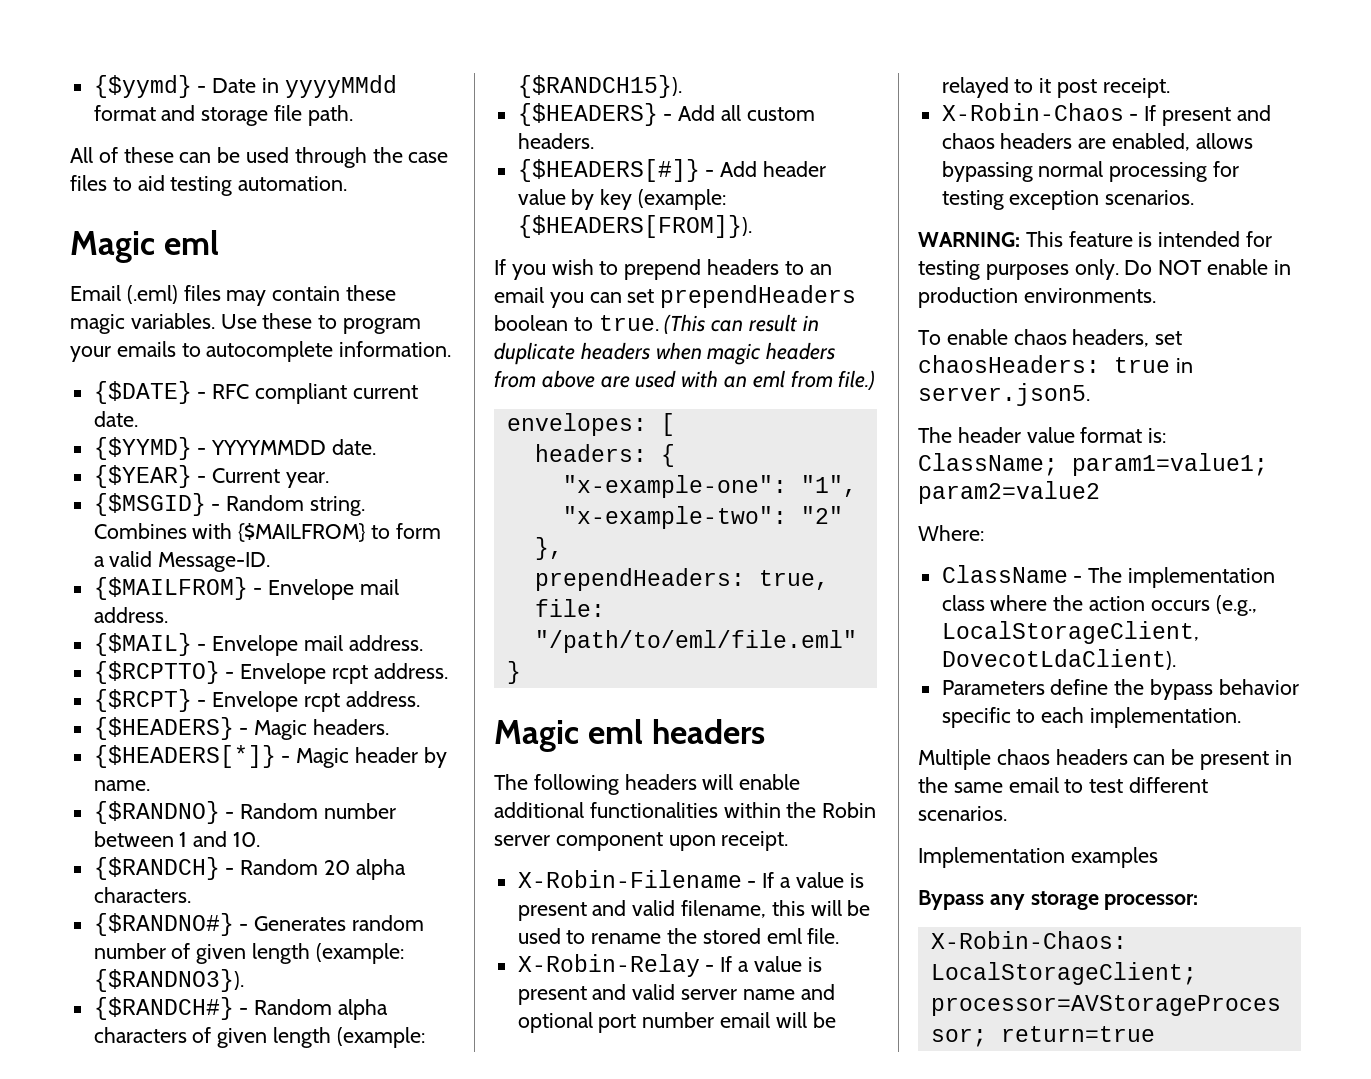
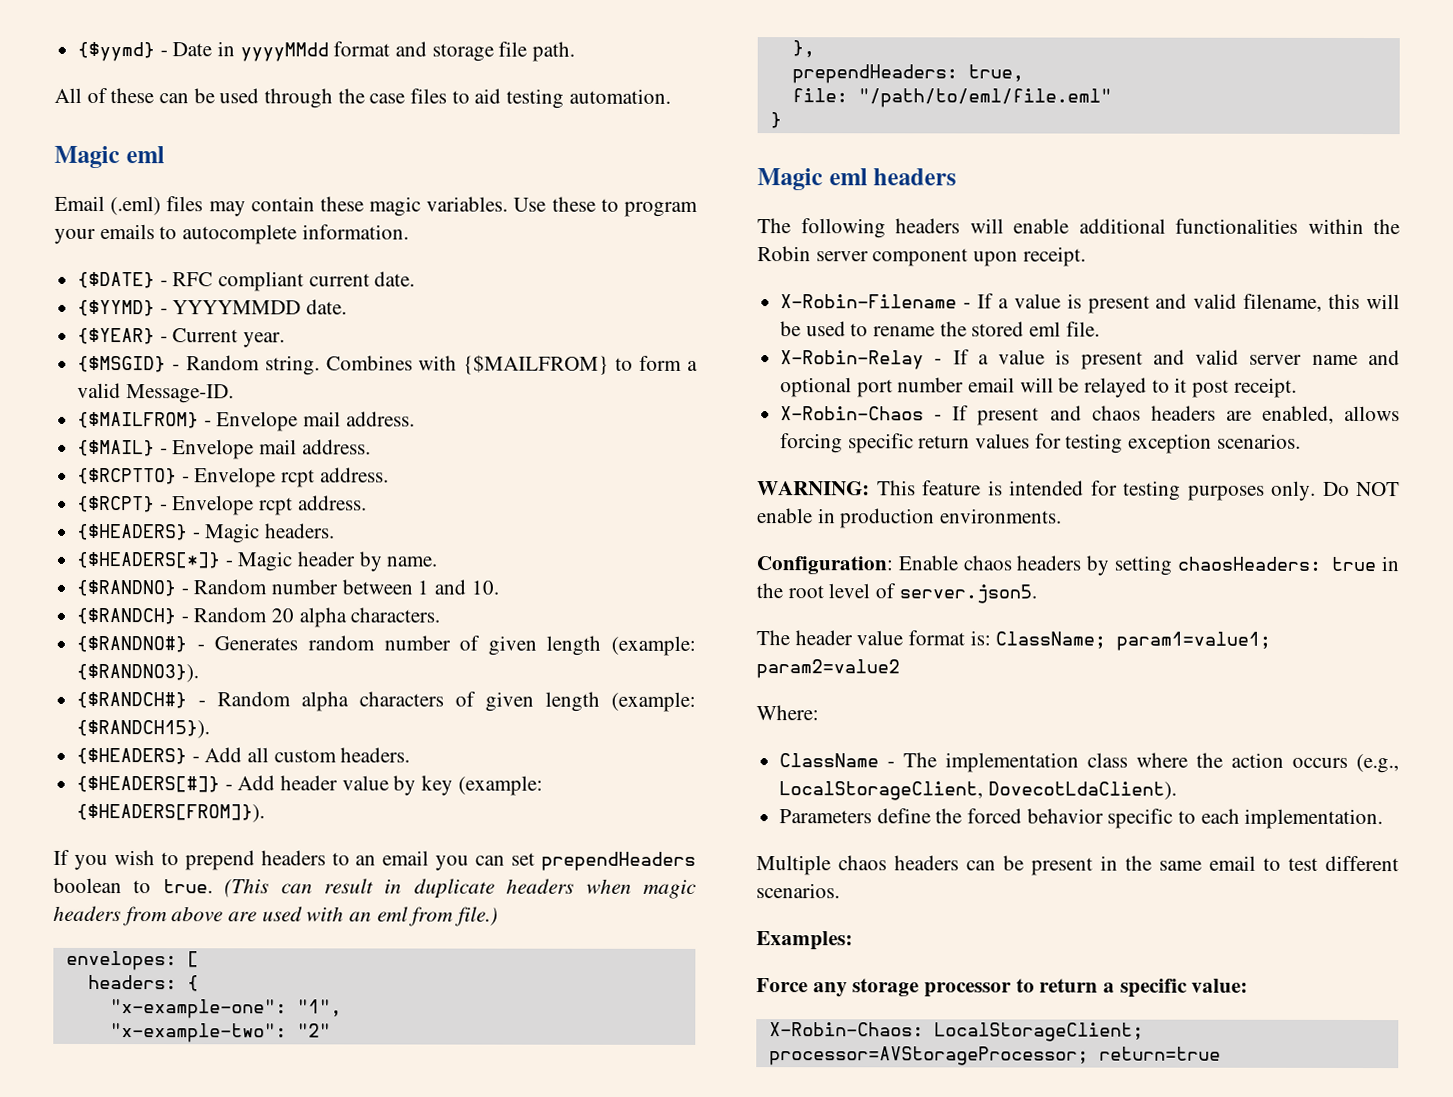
[941,161,1208,182] bypassing normal processing -> [780,433,1031,454] forcing specific return values
[918,329,1183,347] [918,355,1193,373] To enable chaos headers, set chaosHeaders: true in -> [756,555,1399,576] [756,583,897,599] Configuration: Enable chaos headers by setting chaosHeaders: true in the root level of
[1150,679,1214,700] bypass -> [967,808,1023,824] forced
[918,847,1158,868] [918,890,1199,910] Implementation examples // Bypass any storage processor: -> [756,931,853,951] [756,978,1249,998] Examples: // Force any storage processor to return a specific value:

